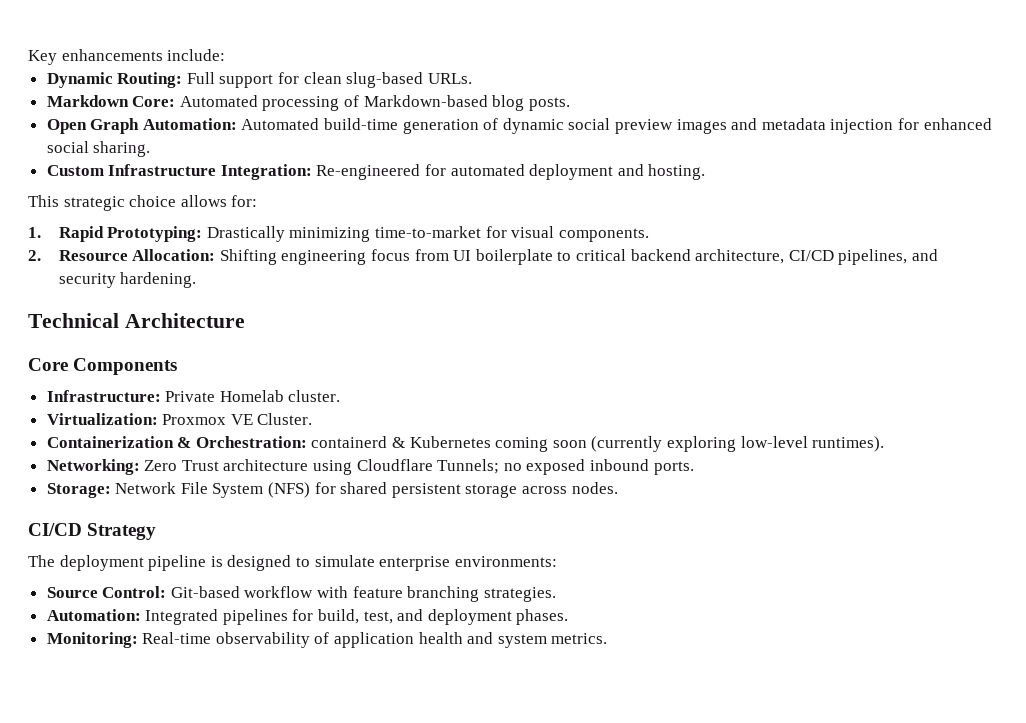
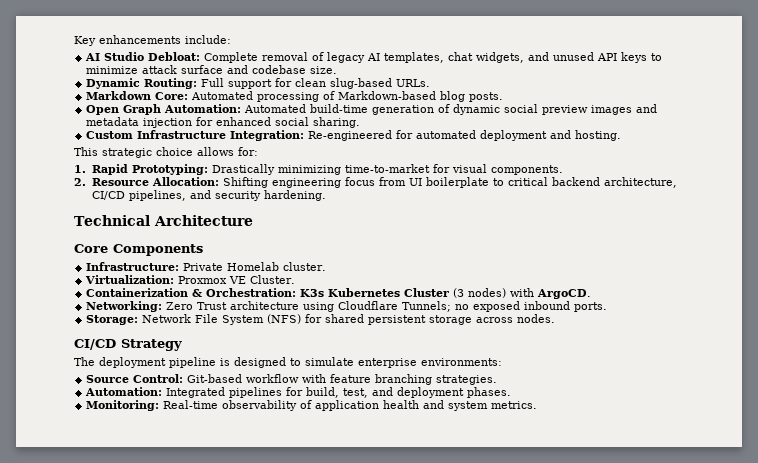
(226, 55) none -> [85,52,663,63] [86,65,338,74] // AI Studio Debloat: Complete removal of legacy AI templates, chat widgets, and unused API keys to minimize attack surface and codebase size.
[311,436,885,452] containerd & Kubernetes coming soon (currently exploring low-level runtimes). -> [300,288,592,299] K3s Kubernetes Cluster (3 nodes) with ArgoCD.

